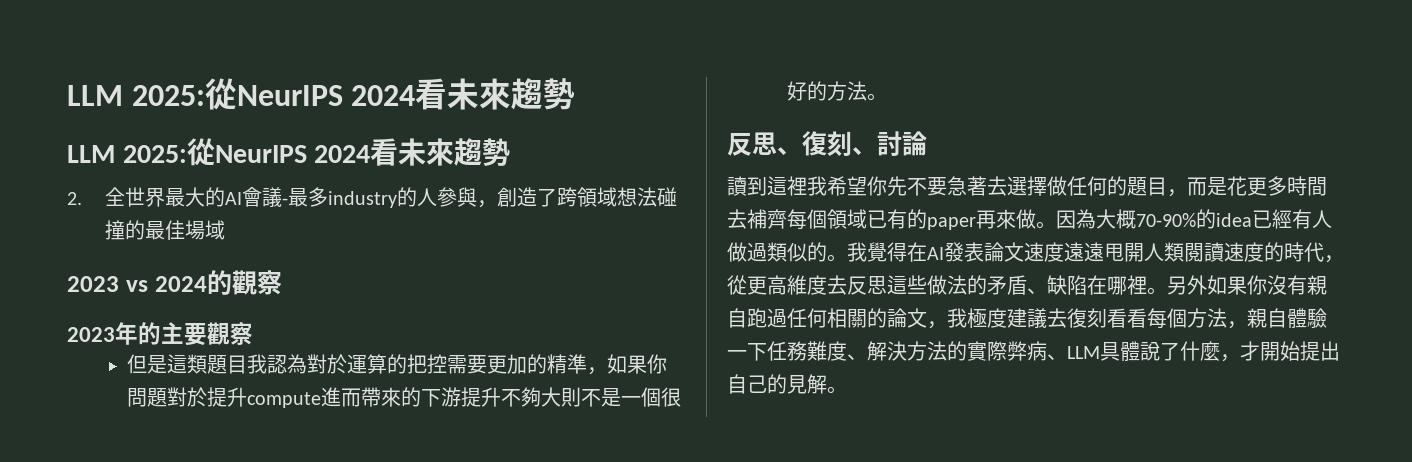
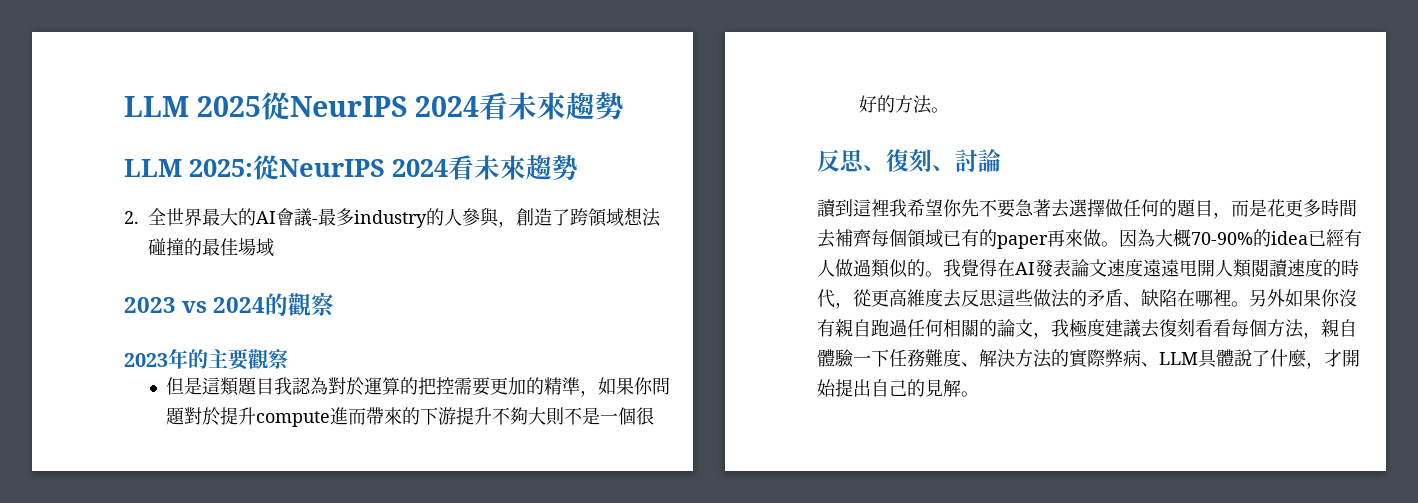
[67,85,205,106] LLM 2025: -> [124,96,261,117] LLM 2025

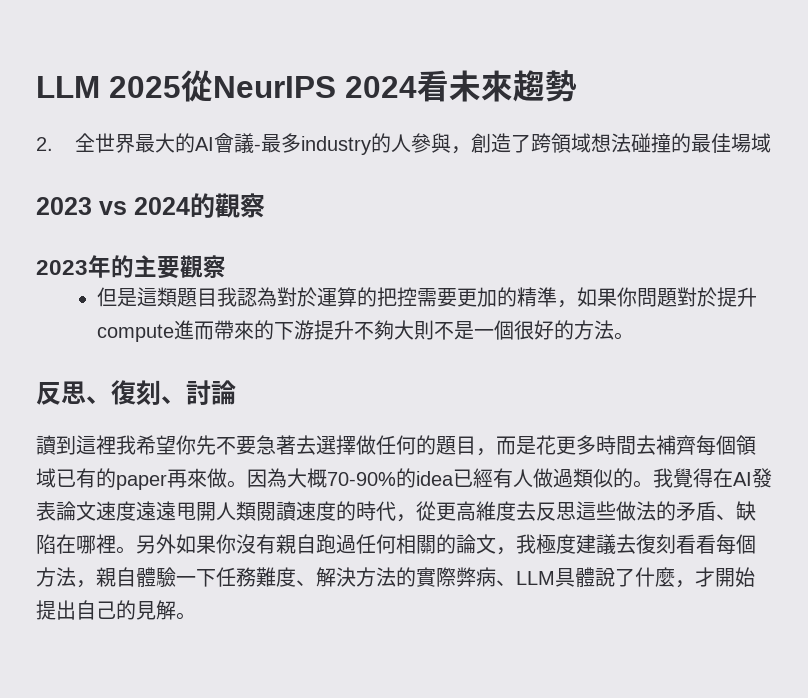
[124,155,578,180] // LLM 2025:從NeurIPS 2024看未來趨勢 -> (577, 86) none

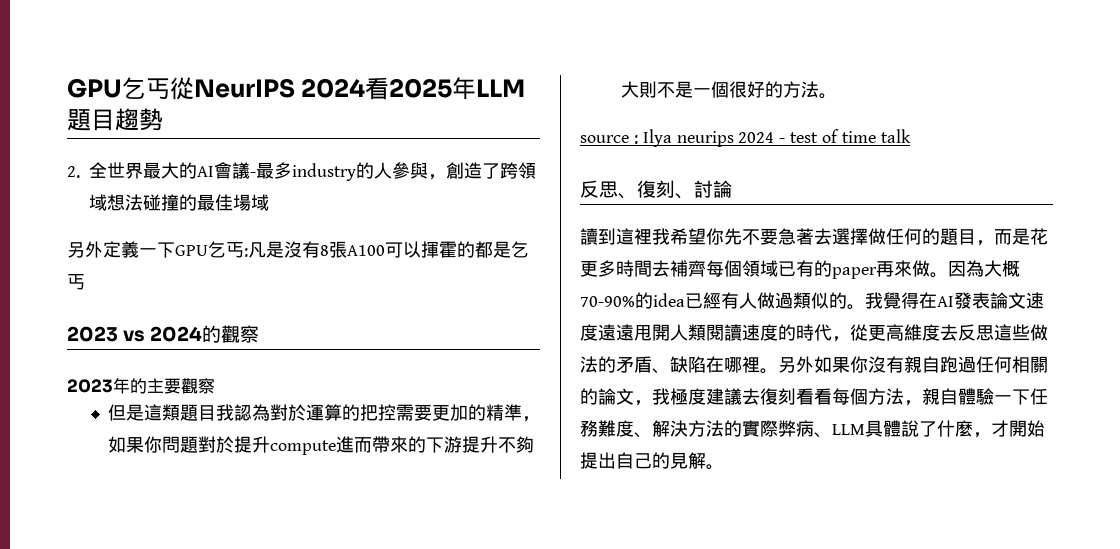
[36,76,181,98] LLM 2025 -> [67,77,170,99] GPU乞丐
[449,70,513,102] 未來 -> [389,77,526,100] [67,109,115,131] 2025年LLM題目
(771, 143) none -> [67,241,529,258] [67,274,85,290] // 另外定義一下GPU乞丐:凡是沒有8張A100可以揮霍的都是乞丐
(634, 336) none -> [580,129,911,147] // source : Ilya neurips 2024 - test of time talk

